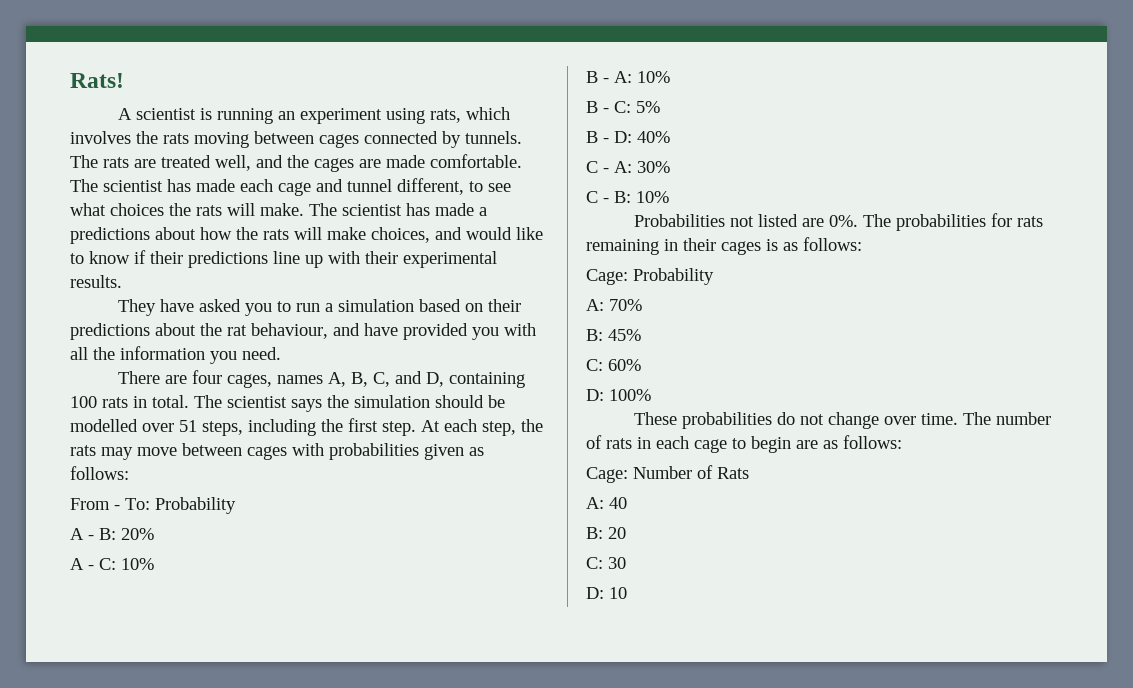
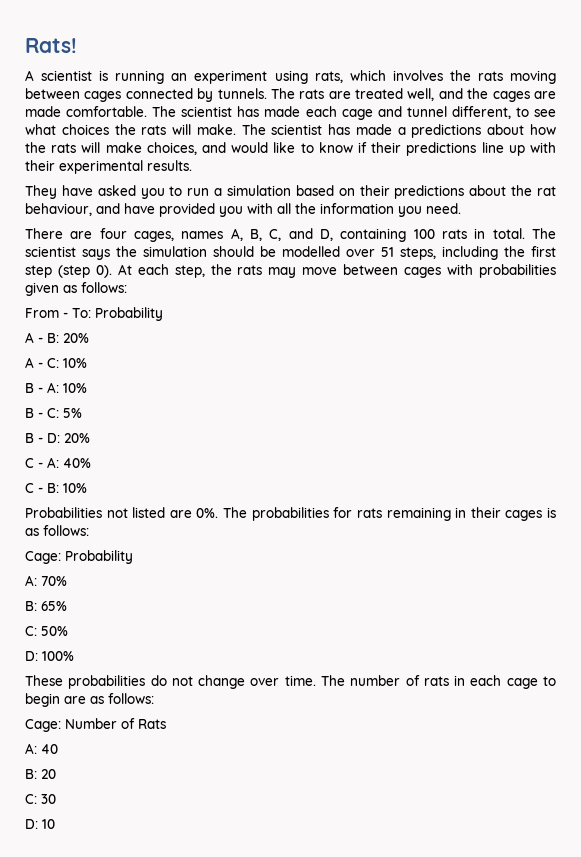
[382,421,416,436] step. -> [25,265,112,278] step (step 0).
[637,131,670,143] 40% -> [64,433,90,443] 20%
[637,161,670,173] 30% -> [63,458,91,468] 40%
[608,329,641,341] [586,359,641,371] 45% // C: 60% -> [41,601,67,611] [25,626,68,636] 65% // C: 50%

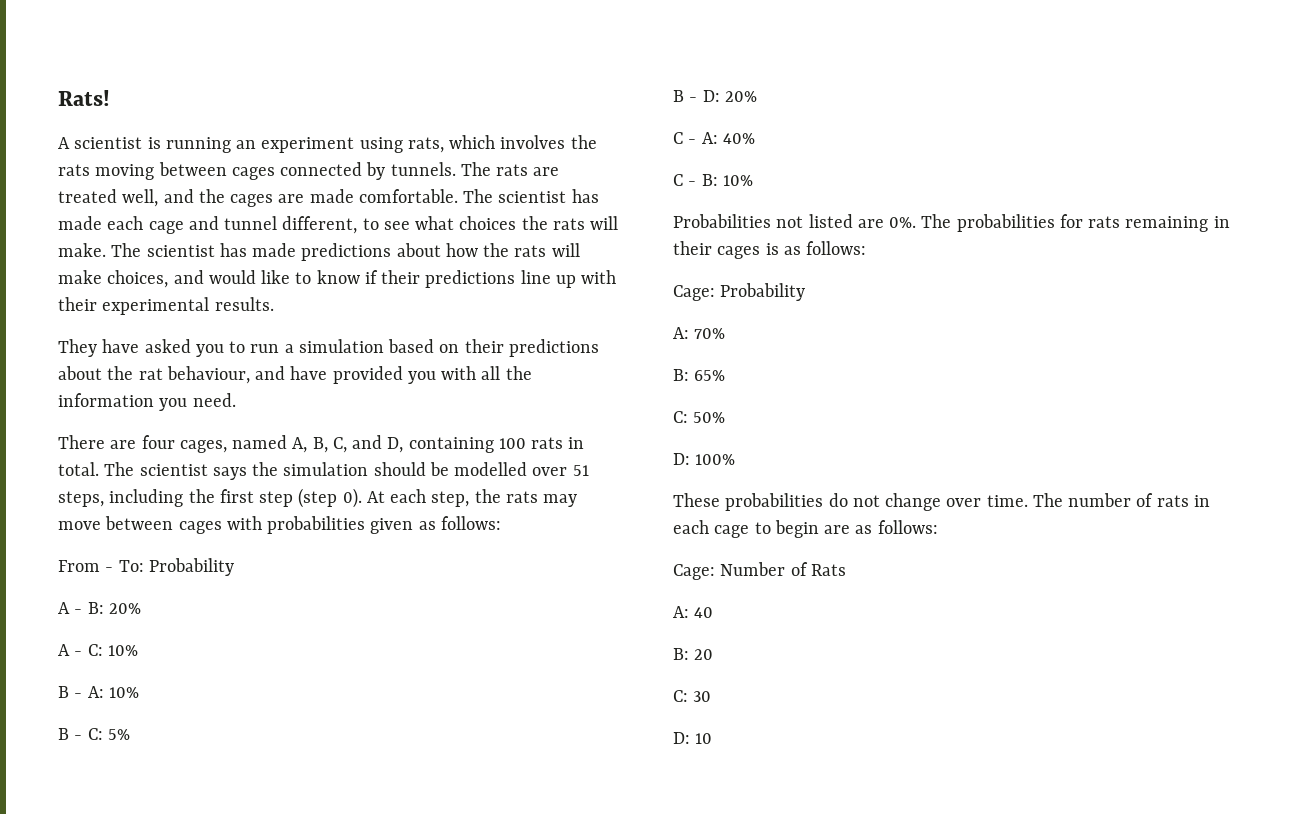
[397,127,406,135] a -> (297, 250) none
[181,231,224,239] names -> [232,435,288,449] named

